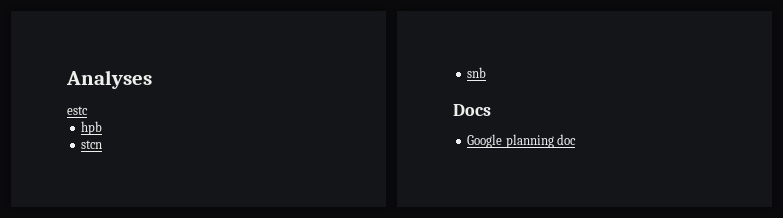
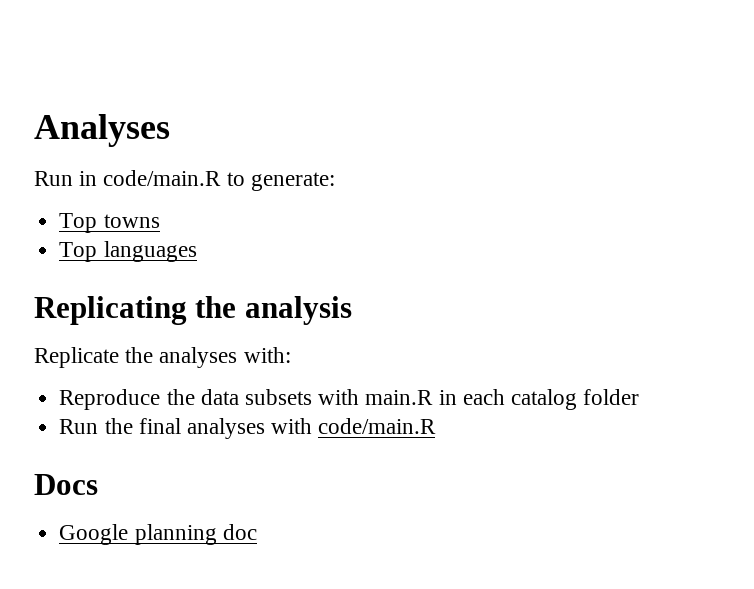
[67,106,88,115] [81,121,103,135] [81,140,103,149] [467,67,487,78] estc // hpb // stcn // snb -> [34,170,335,191] [59,213,160,233] [59,241,197,262] [34,296,352,325] [34,347,291,368] [59,389,640,410] [59,418,437,439] Run in code/main.R to generate: // Top towns // Top languages // Replicating the analysis // Replicate the analyses with: // Reproduce the data subsets with main.R in each catalog folder // Run the final analyses with code/main.R

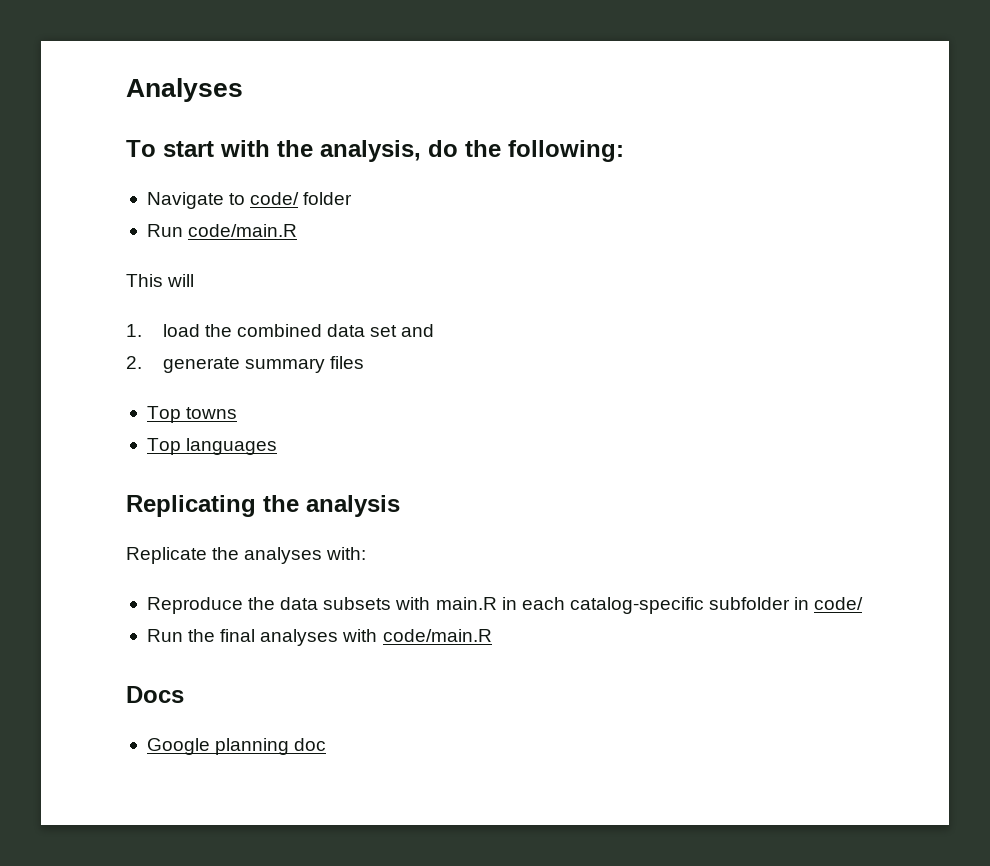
[34,170,335,191] // Run in code/main.R to generate: -> [126,140,624,162] [146,192,353,209] [146,224,298,237] [126,274,195,287] [126,324,435,337] [126,356,364,373] // To start with the analysis, do the following: // Navigate to code/ folder // Run code/main.R // This will // 1. load the combined data set and // 2. generate summary files
[510,389,640,410] catalog folder -> [569,597,864,614] catalog-specific subfolder in code/

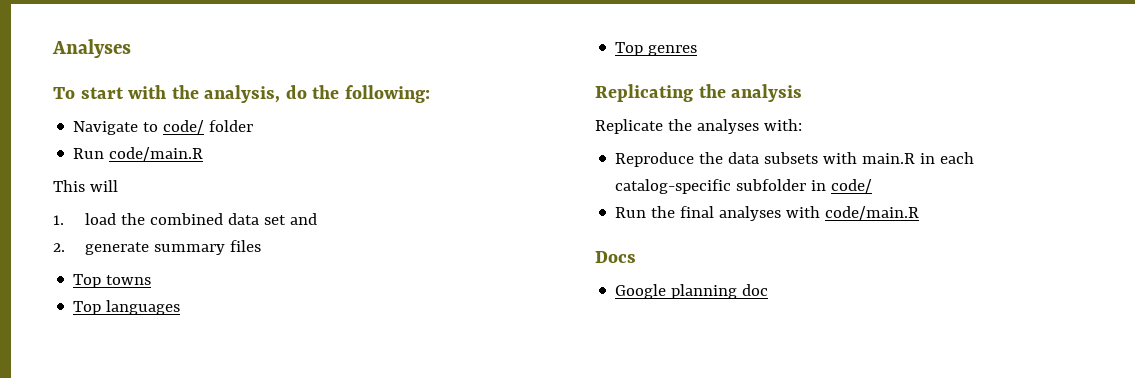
(278, 446) none -> [615,42,698,56] // Top genres

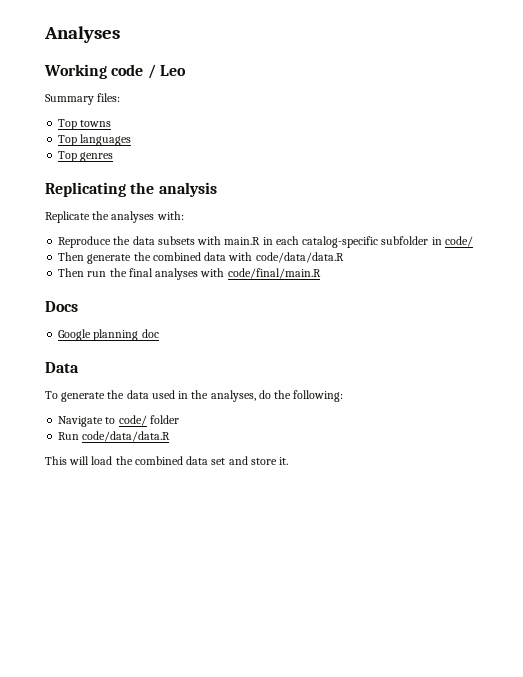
[53,85,430,103] [73,120,254,135] [73,147,204,161] [53,180,118,192] [53,213,317,225] [53,240,261,255] To start with the analysis, do the following: // Navigate to code/ folder // Run code/main.R // This will // 1. load the combined data set and // 2. generate summary files -> [44,64,186,79] [45,93,121,105] Working code / Leo // Summary files:
[615,207,647,218] Run -> [58,252,344,264] [58,268,107,277] Then generate the combined data with code/data/data.R // Then run
[825,206,920,220] code/main.R -> [227,268,321,279] code/final/main.R
(769, 290) none -> [45,362,79,373] [45,390,344,402] [58,415,179,427] [58,431,171,442] [45,456,289,465] // Data // To generate the data used in the analyses, do the following: // Navigate to code/ folder // Run code/data/data.R // This will load the combined data set and store it.

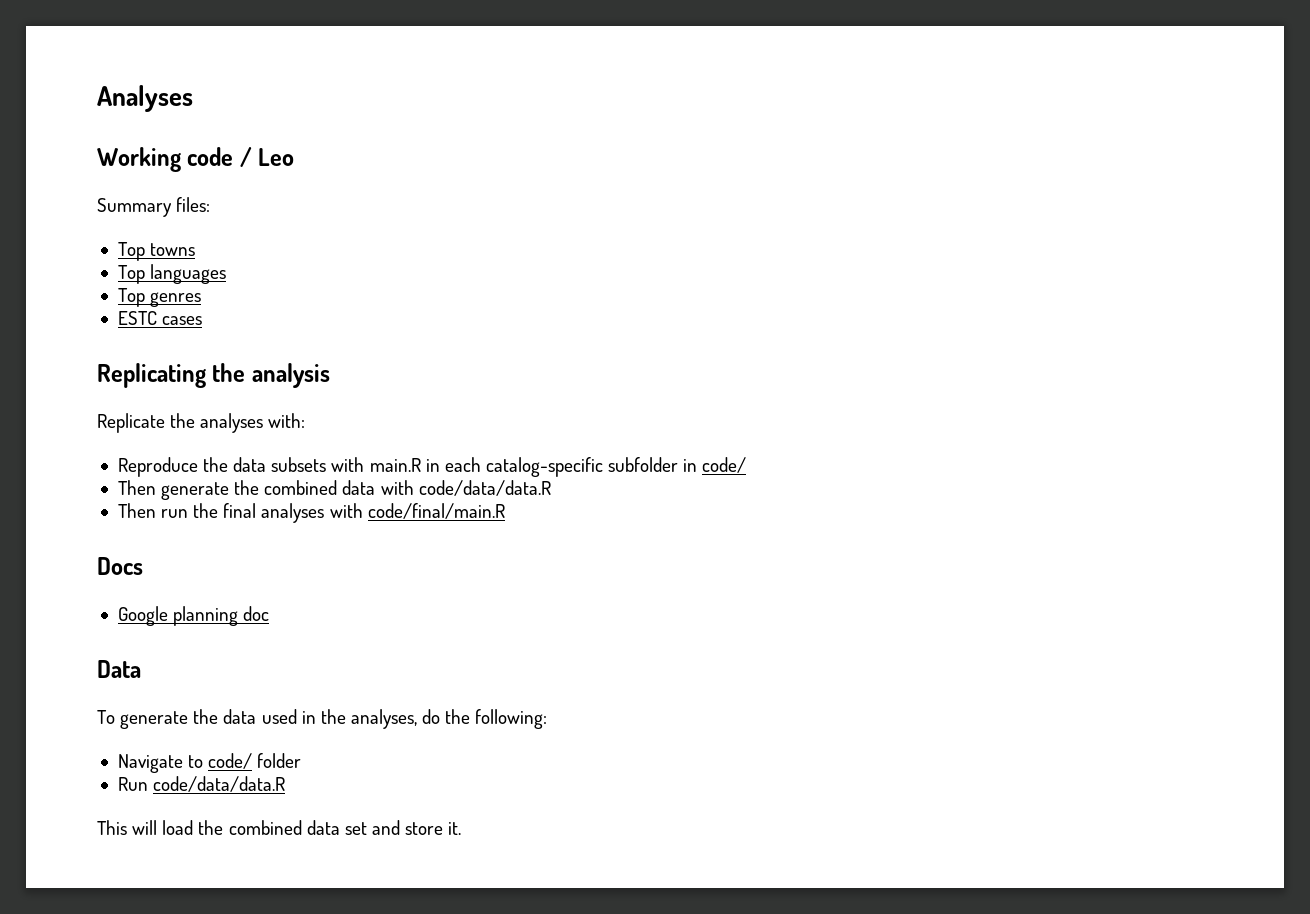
(114, 157) none -> [117,311,203,325] // ESTC cases

